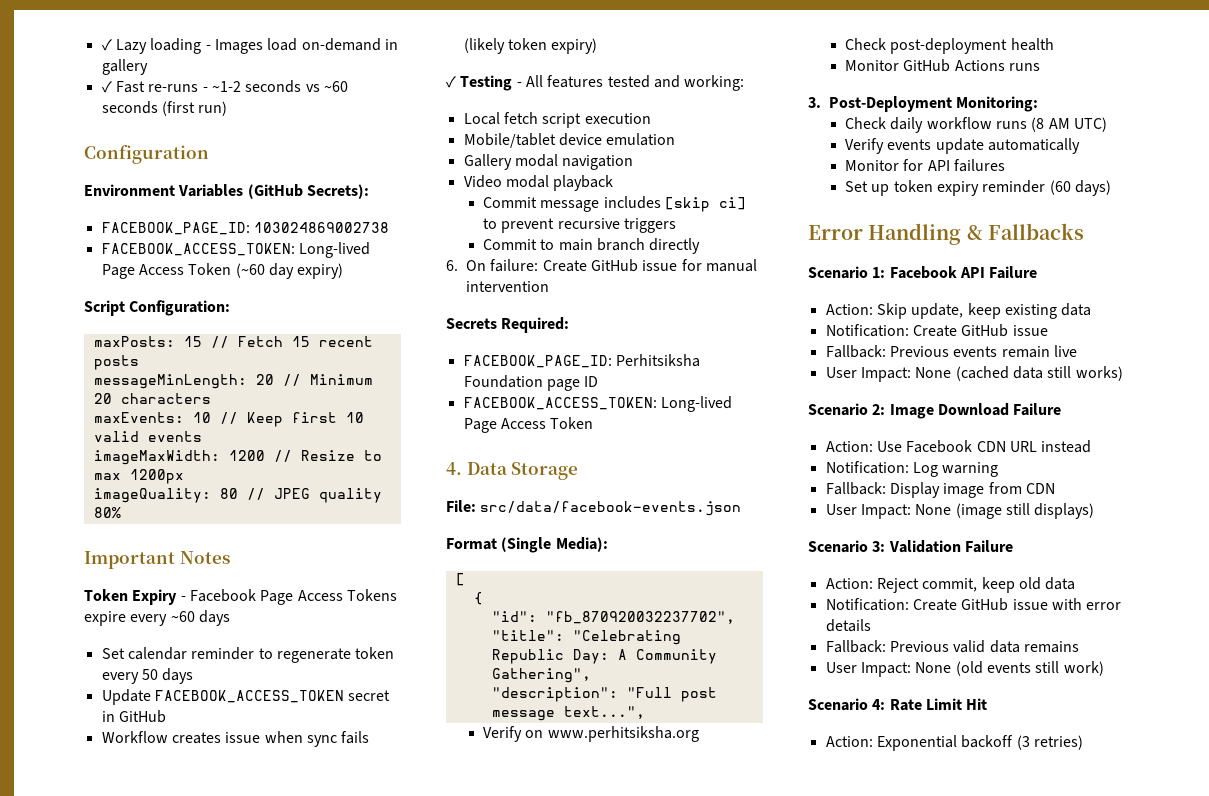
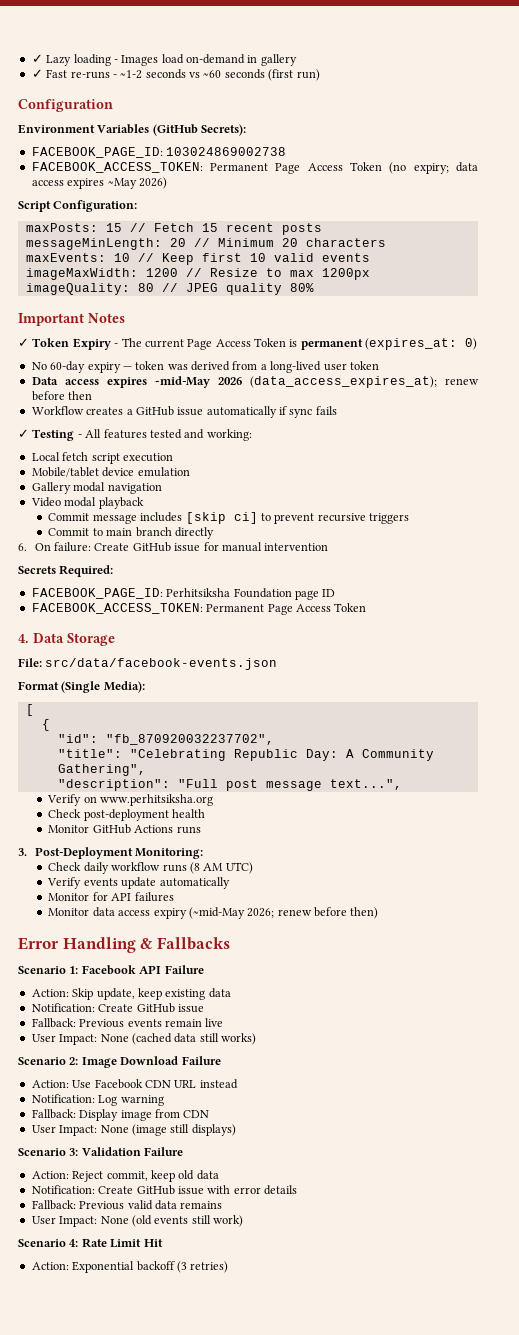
[298,242,370,258] [101,263,344,279] Long-lived Page Access Token (~60 day expiry) -> [210,162,478,174] [31,177,167,189] Permanent Page Access Token (no expiry; data access expires ~May 2026)
(230, 557) none -> [18,338,29,347] ✓
[189,589,397,605] [84,610,230,626] [101,647,395,663] [101,668,194,684] [101,689,391,705] [101,710,166,723] [101,731,303,744] Facebook Page Access Tokens expire every ~60 days // Set calendar reminder to regenerate token every 50 days // Update FACEBOOK_ACCESS_TOKEN secret in GitHub // Workflow creates issue when -> [121,338,478,350] [31,361,379,373] [31,376,479,388] [31,391,93,401] [31,406,287,418] The current Page Access Token is permanent (expires_at: 0) // No 60-day expiry — token was derived from a long-lived user token // Data access expires ~mid-May 2026 (data_access_expires_at); renew before then // Workflow creates a GitHub issue automatically if
[463,38,598,54] (likely token expiry) -> (337, 410) none
[660,396,732,412] Long-lived -> [206,604,265,612] Permanent
[844,180,1111,196] Set up token expiry reminder (60 days) -> [48,907,379,919] Monitor data access expiry (~mid-May 2026; renew before then)

